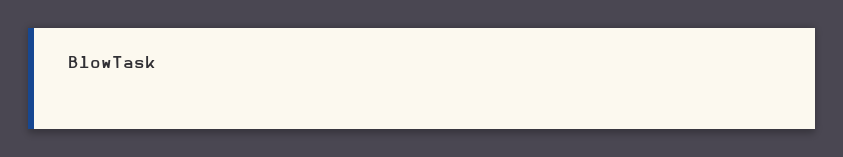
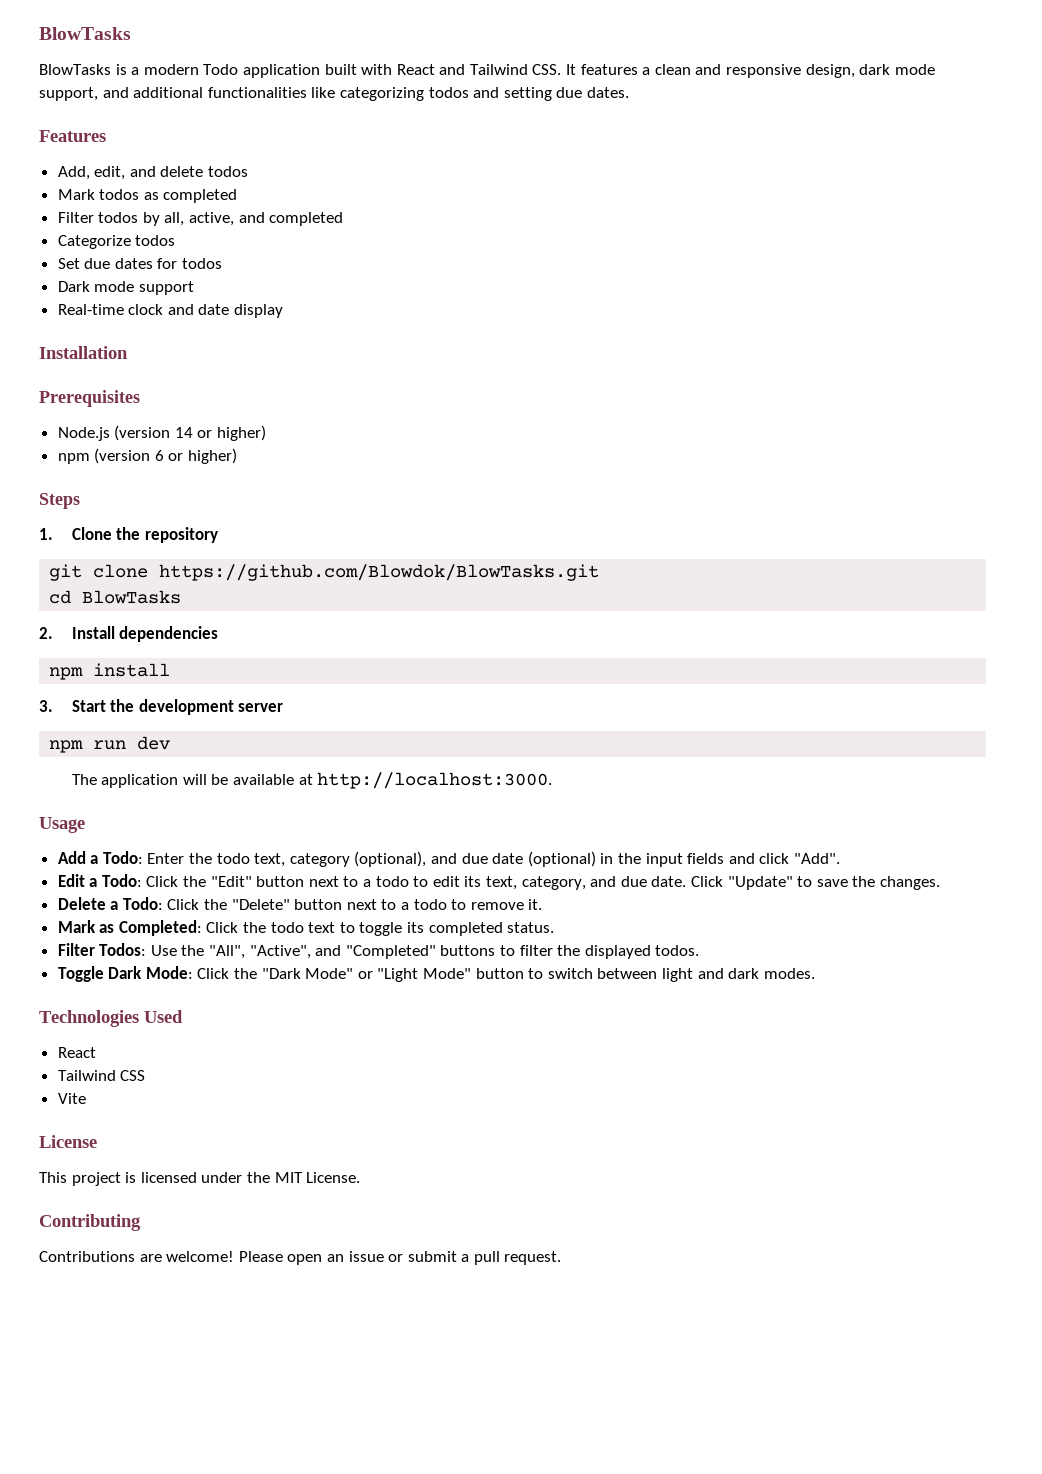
[68,56,156,68] BlowTask -> [39,27,131,40] [39,64,935,78] [39,87,629,101] [39,130,106,142] [57,166,249,180] [57,189,238,203] [57,212,344,226] [57,235,176,249] [57,258,223,269] [57,281,194,295] [57,304,284,318] [39,346,128,359] [39,390,140,407] [57,425,267,441] [57,448,238,464] [39,493,80,509] [39,527,218,543] [49,564,600,581] [49,590,182,604] [39,626,219,642] [49,663,171,680] [39,699,284,715] [49,736,171,753] [71,772,553,789] [39,817,85,833] [57,851,840,867] [57,874,940,890] [57,897,543,910] [57,920,555,936] [57,943,700,959] [57,966,815,982] [39,1010,183,1027] [57,1047,96,1058] [57,1070,146,1081] [57,1093,86,1104] [39,1135,97,1148] [39,1172,361,1186] [39,1214,141,1231] [39,1251,562,1265] BlowTasks // BlowTasks is a modern Todo application built with React and Tailwind CSS. It features a clean and responsive design, dark mode support, and additional functionalities like categorizing todos and setting due dates. // Features // Add, edit, and delete todos // Mark todos as completed // Filter todos by all, active, and completed // Categorize todos // Set due dates for todos // Dark mode support // Real-time clock and date display // Installation // Prerequisites // Node.js (version 14 or higher) // npm (version 6 or higher) // Steps // 1. Clone the repository // git clone https://github.com/Blowdok/BlowTasks.git // cd BlowTasks // 2. Install dependencies // npm install // 3. Start the development server // npm run dev // The application will be available at http://localhost:3000. // Usage // Add a Todo: Enter the todo text, category (optional), and due date (optional) in the input fields and click "Add". // Edit a Todo: Click the "Edit" button next to a todo to edit its text, category, and due date. Click "Update" to save the changes. // Delete a Todo: Click the "Delete" button next to a todo to remove it. // Mark as Completed: Click the todo text to toggle its completed status. // Filter Todos: Use the "All", "Active", and "Completed" buttons to filter the displayed todos. // Toggle Dark Mode: Click the "Dark Mode" or "Light Mode" button to switch between light and dark modes. // Technologies Used // React // Tailwind CSS // Vite // License // This project is licensed under the MIT License. // Contributing // Contributions are welcome! Please open an issue or submit a pull request.

